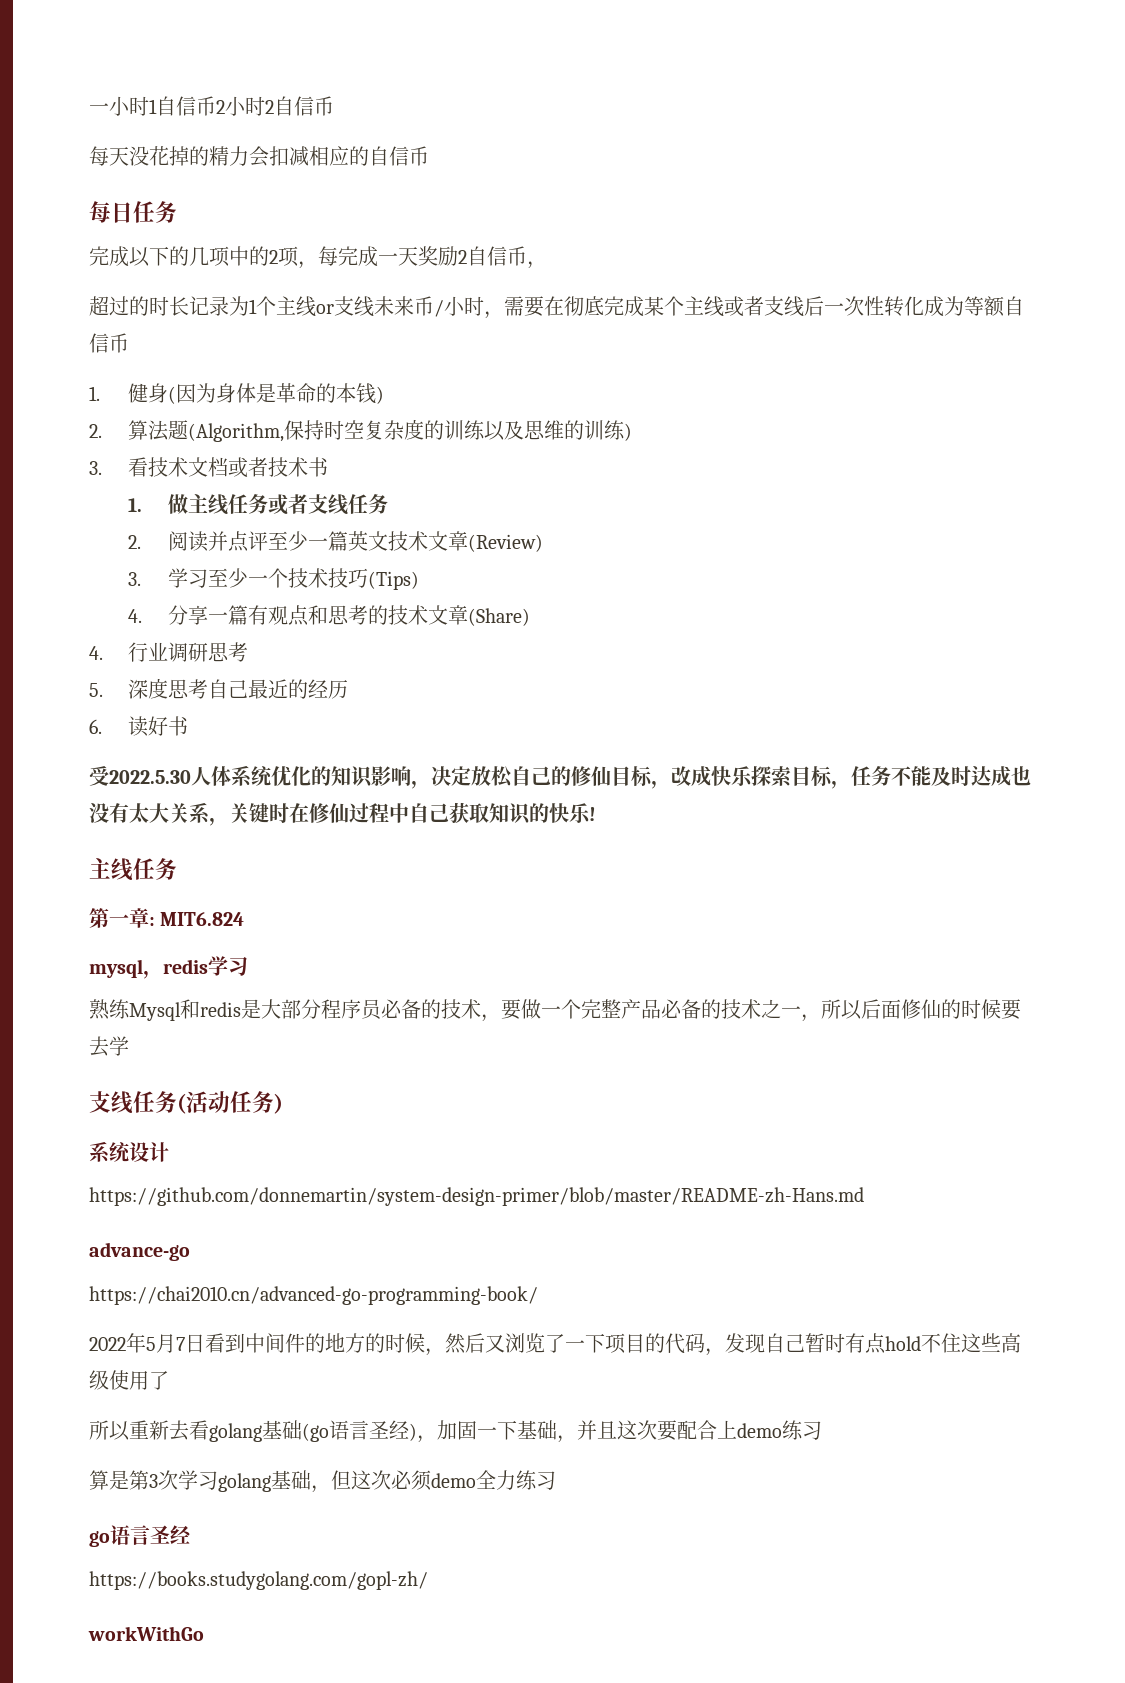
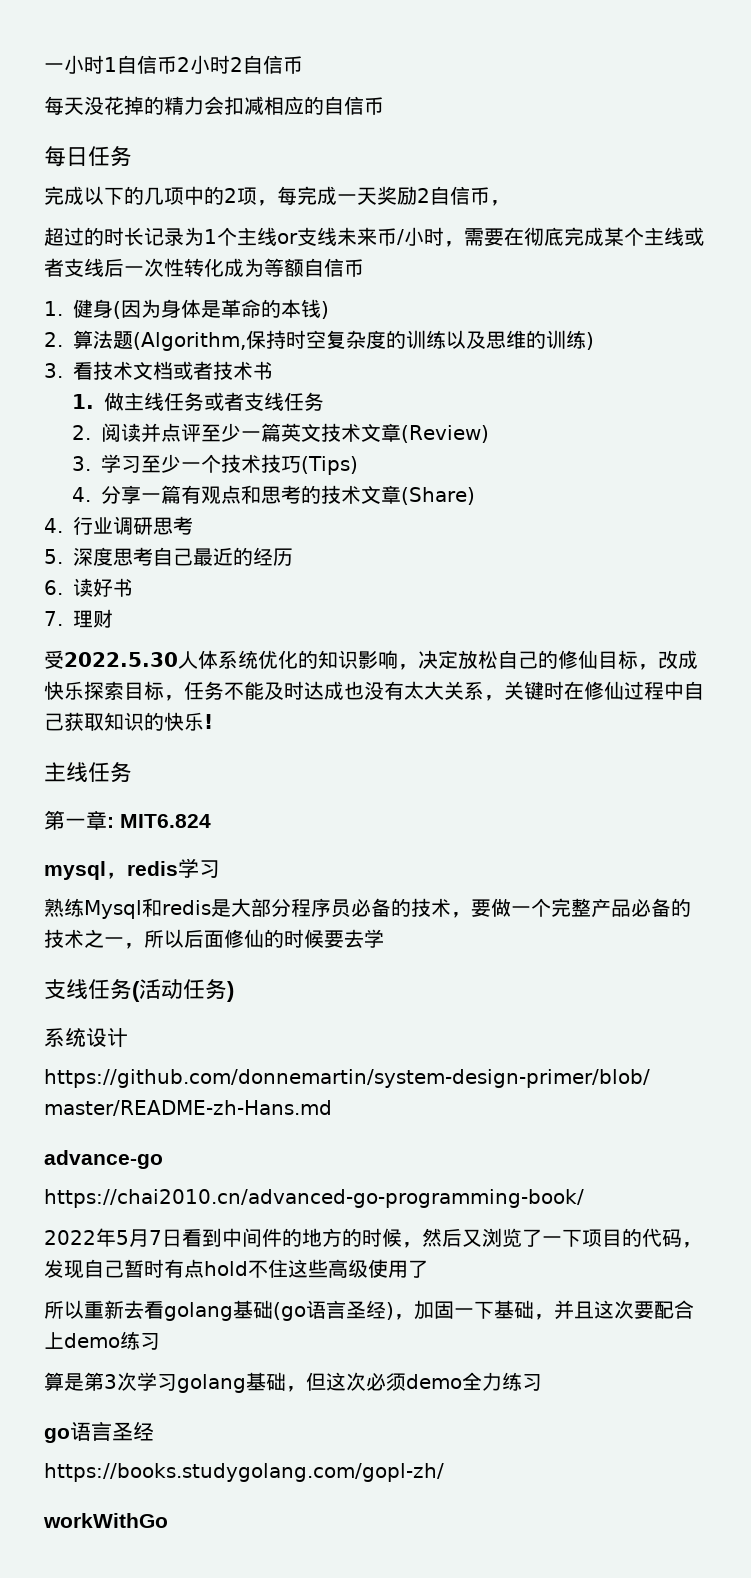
(189, 726) none -> [44,609,113,628] // 7.理财

